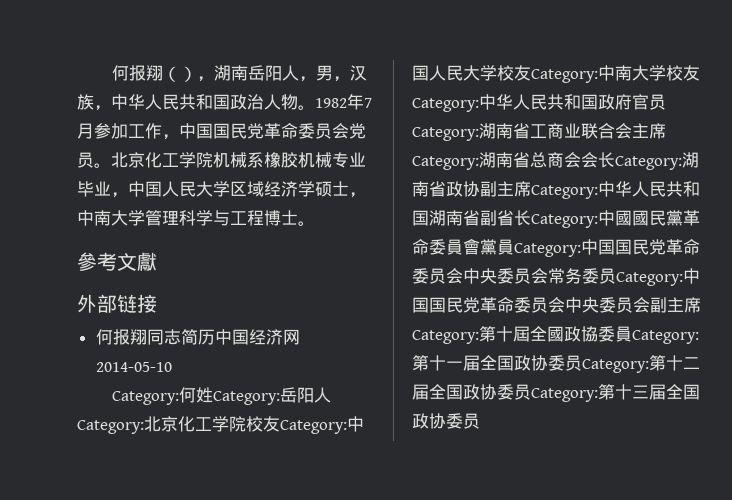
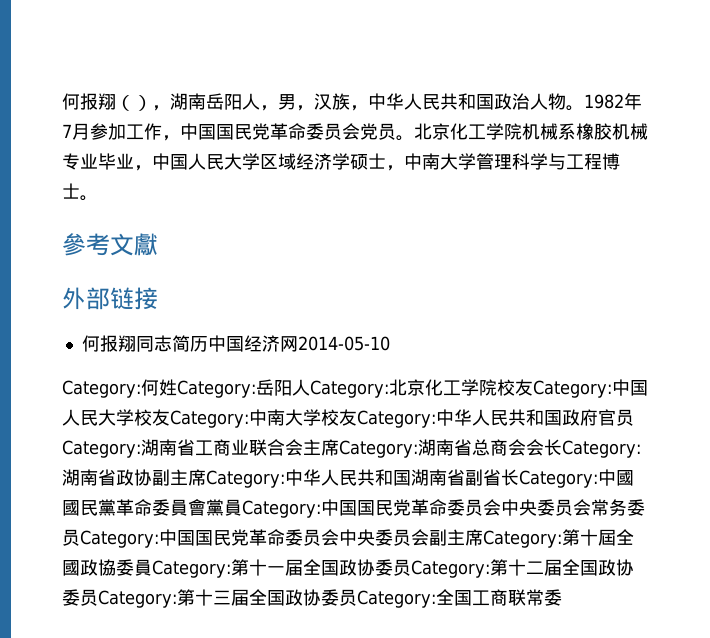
(480, 421) none -> [356,589,562,608] Category:全国工商联常委

